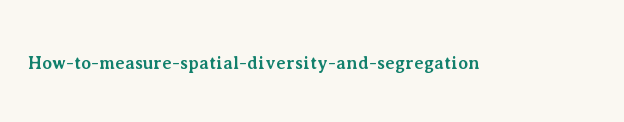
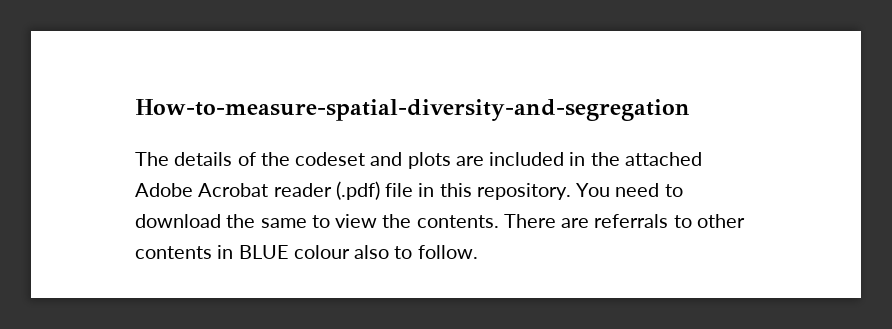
(480, 64) none -> [135,152,702,169] [135,181,683,200] [135,214,745,228] [135,245,478,259] // The details of the codeset and plots are included in the attached Adobe Acrobat reader (.pdf) file in this repository. You need to download the same to view the contents. There are referrals to other contents in BLUE colour also to follow.

